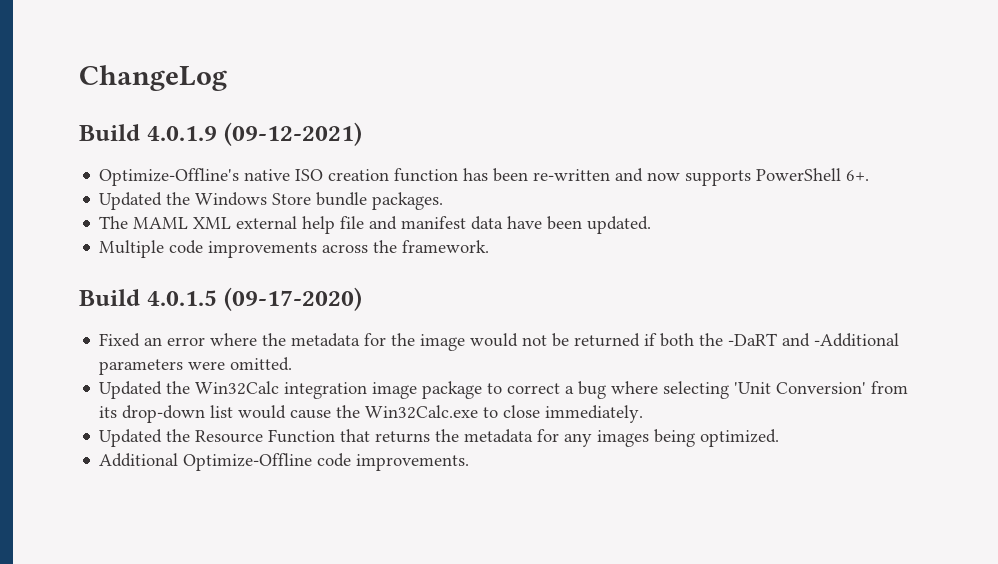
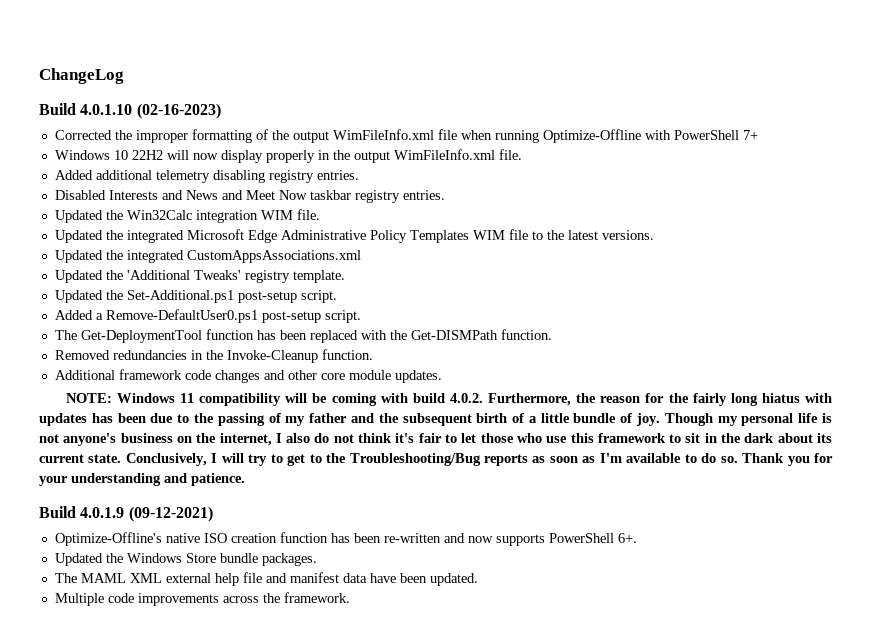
(227, 78) none -> [39,103,221,119] [54,129,758,143] [54,149,522,163] [54,170,359,183] [54,190,445,203] [54,209,320,223] [54,229,654,243] [54,250,361,263] [54,270,345,283] [54,290,337,303] [54,309,361,323] [54,329,552,343] [54,349,373,363] [54,369,442,383] [65,393,832,406] [39,413,832,426] [39,433,832,446] [39,453,834,466] [39,473,245,486] // Build 4.0.1.10 (02-16-2023) // Corrected the improper formatting of the output WimFileInfo.xml file when running Optimize-Offline with PowerShell 7+ // Windows 10 22H2 will now display properly in the output WimFileInfo.xml file. // Added additional telemetry disabling registry entries. // Disabled Interests and News and Meet Now taskbar registry entries. // Updated the Win32Calc integration WIM file. // Updated the integrated Microsoft Edge Administrative Policy Templates WIM file to the latest versions. // Updated the integrated CustomAppsAssociations.xml // Updated the 'Additional Tweaks' registry template. // Updated the Set-Additional.ps1 post-setup script. // Added a Remove-DefaultUser0.ps1 post-setup script. // The Get-DeploymentTool function has been replaced with the Get-DISMPath function. // Removed redundancies in the Invoke-Cleanup function. // Additional framework code changes and other core module updates. // NOTE: Windows 11 compatibility will be coming with build 4.0.2. Furthermore, the reason for the fairly long hiatus with updates has been due to the passing of my father and the subsequent birth of a little bundle of joy. Though my personal life is not anyone's business on the internet, I also do not think it's fair to let those who use this framework to sit in the dark about its current state. Conclusively, I will try to get to the Troubleshooting/Bug reports as soon as I'm available to do so. Thank you for your understanding and patience.
[79,287,362,311] [99,333,900,351] [99,357,293,375] [99,381,909,399] [99,405,644,423] [99,429,780,447] [99,453,470,471] // Build 4.0.1.5 (09-17-2020) // Fixed an error where the metadata for the image would not be returned if both the -DaRT and -Additional parameters were omitted. // Updated the Win32Calc integration image package to correct a bug where selecting 'Unit Conversion' from its drop-down list would cause the Win32Calc.exe to close immediately. // Updated the Resource Function that returns the metadata for any images being optimized. // Additional Optimize-Offline code improvements. -> (350, 597) none

